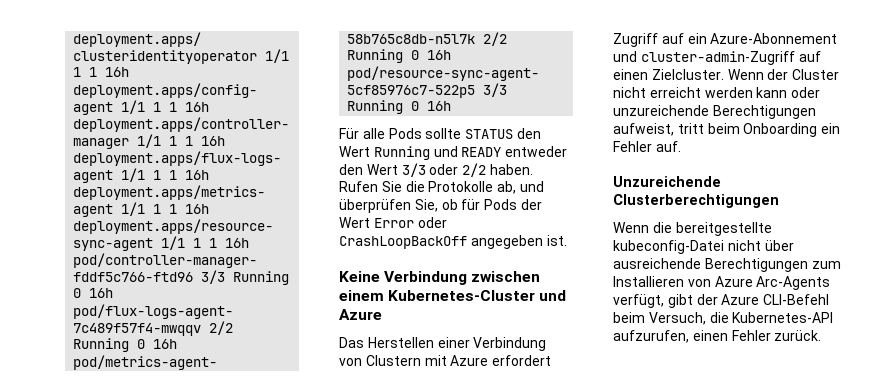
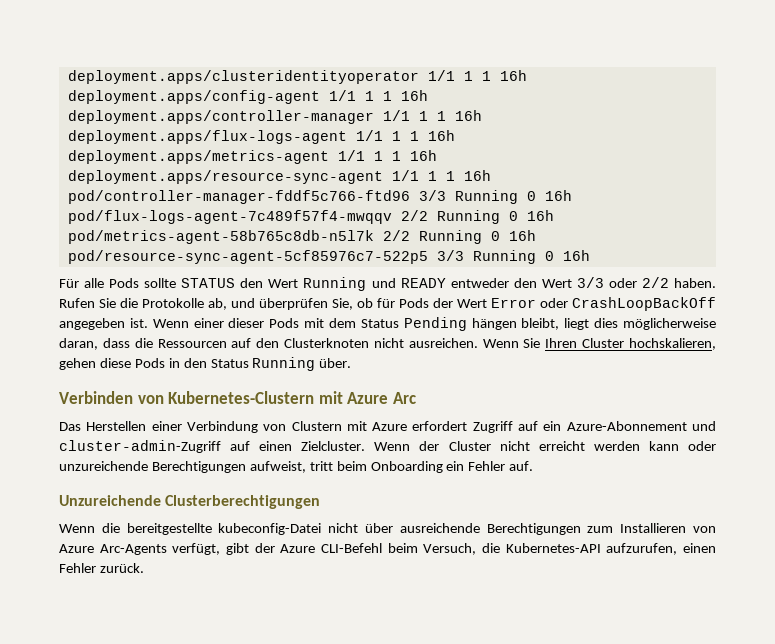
[339,271,541,285] [339,290,567,301] [339,309,382,320] // Keine Verbindung zwischen einem Kubernetes-Cluster und Azure -> [152,317,717,331] [59,338,716,350] [59,357,352,371] [59,391,416,404] Wenn einer dieser Pods mit dem Status Pending hängen bleibt, liegt dies möglicherweise daran, dass die Ressourcen auf den Clusterknoten nicht ausreichen. Wenn Sie Ihren Cluster hochskalieren, gehen diese Pods in den Status Running über. // Verbinden von Kubernetes-Clustern mit Azure Arc

